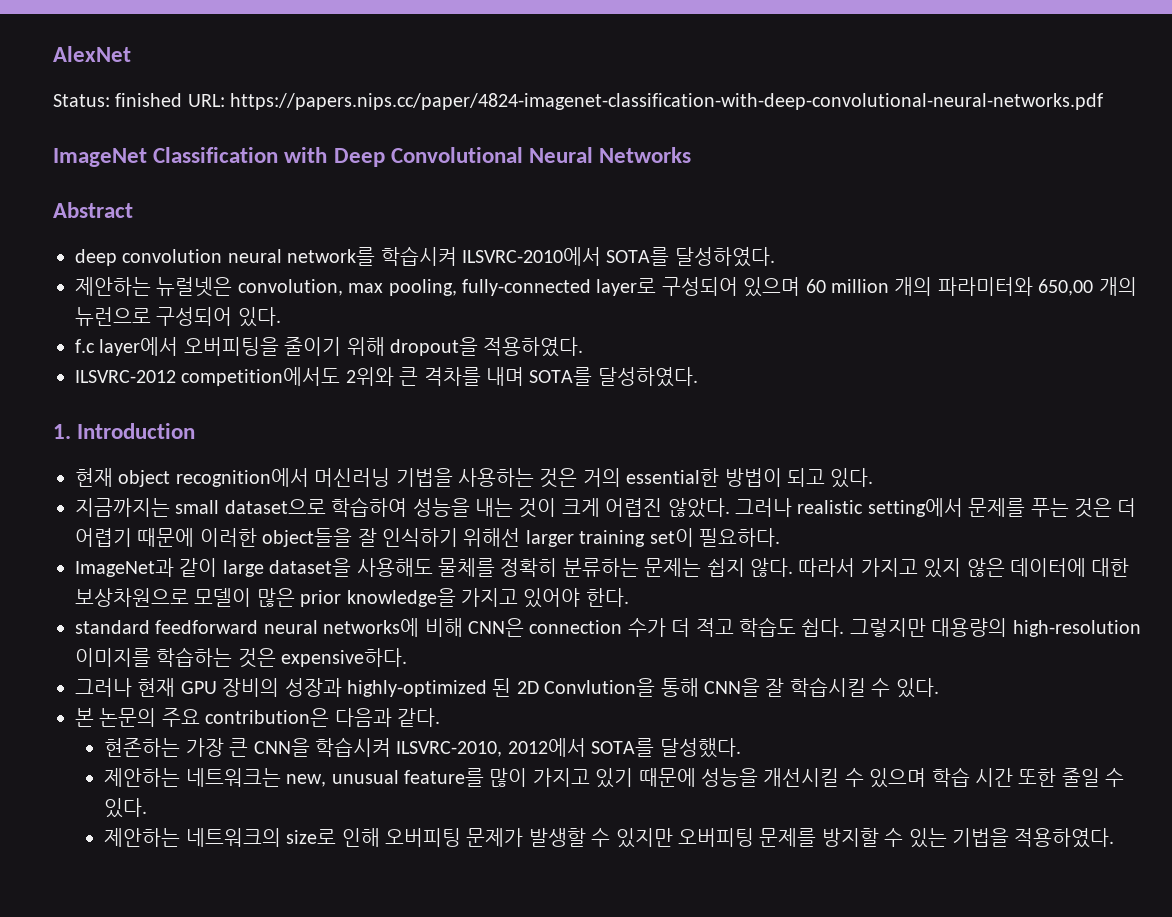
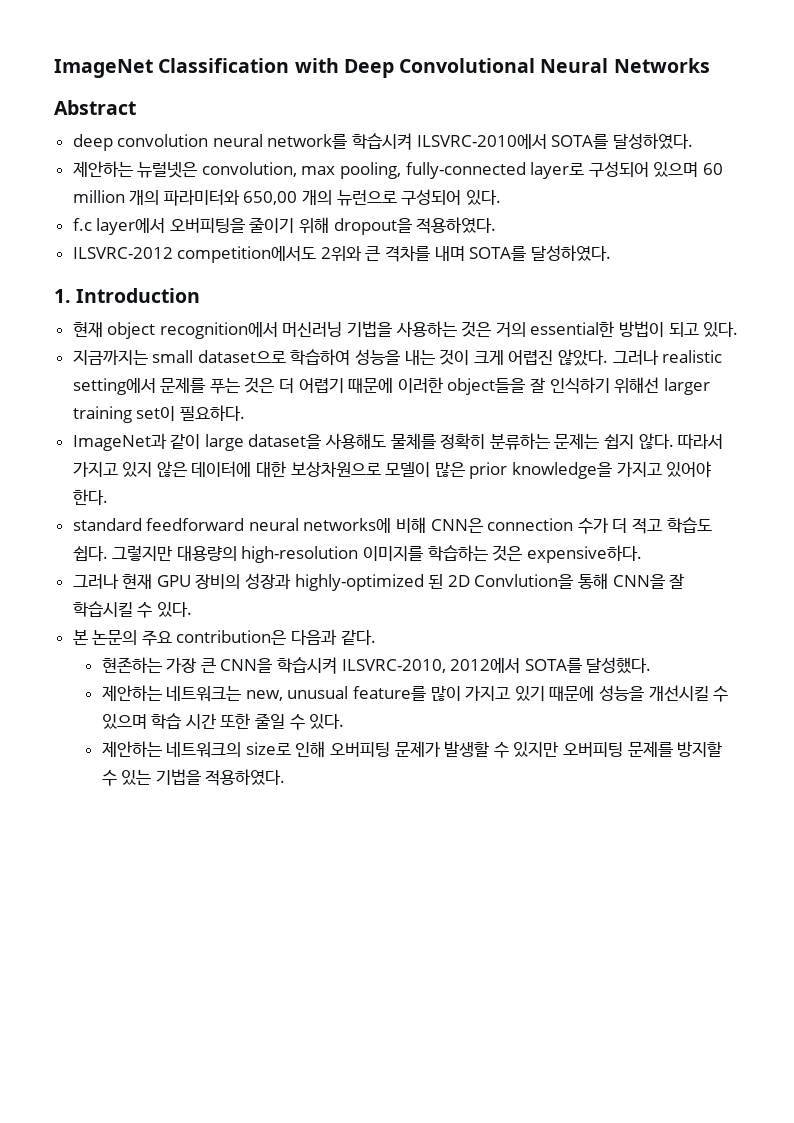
[53,46,131,62] [53,93,1104,110] AlexNet // Status: finished URL: https://papers.nips.cc/paper/4824-imagenet-classification-with-deep-convolutional-neural-networks.pdf // -> (54, 68) none

